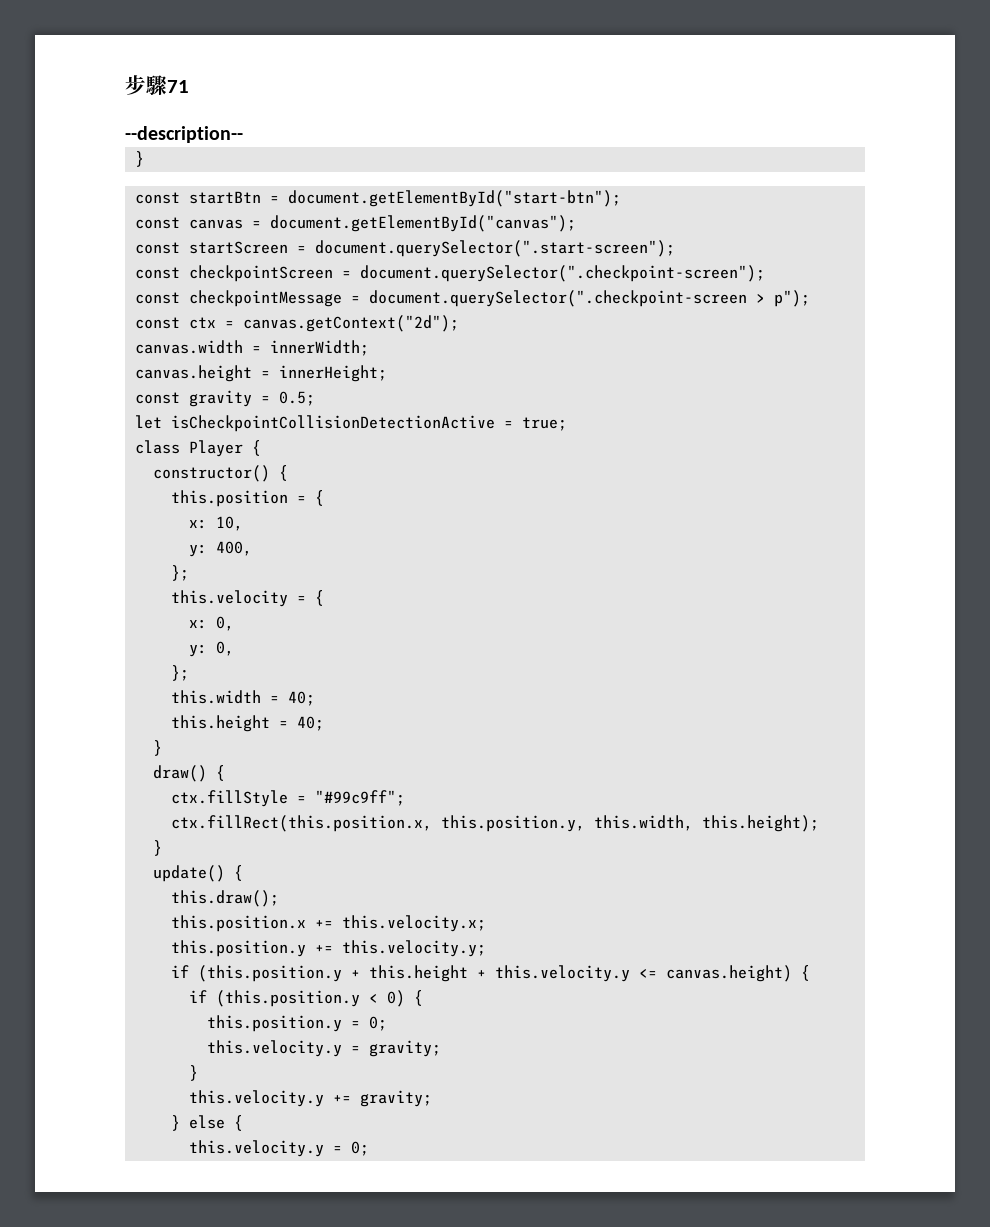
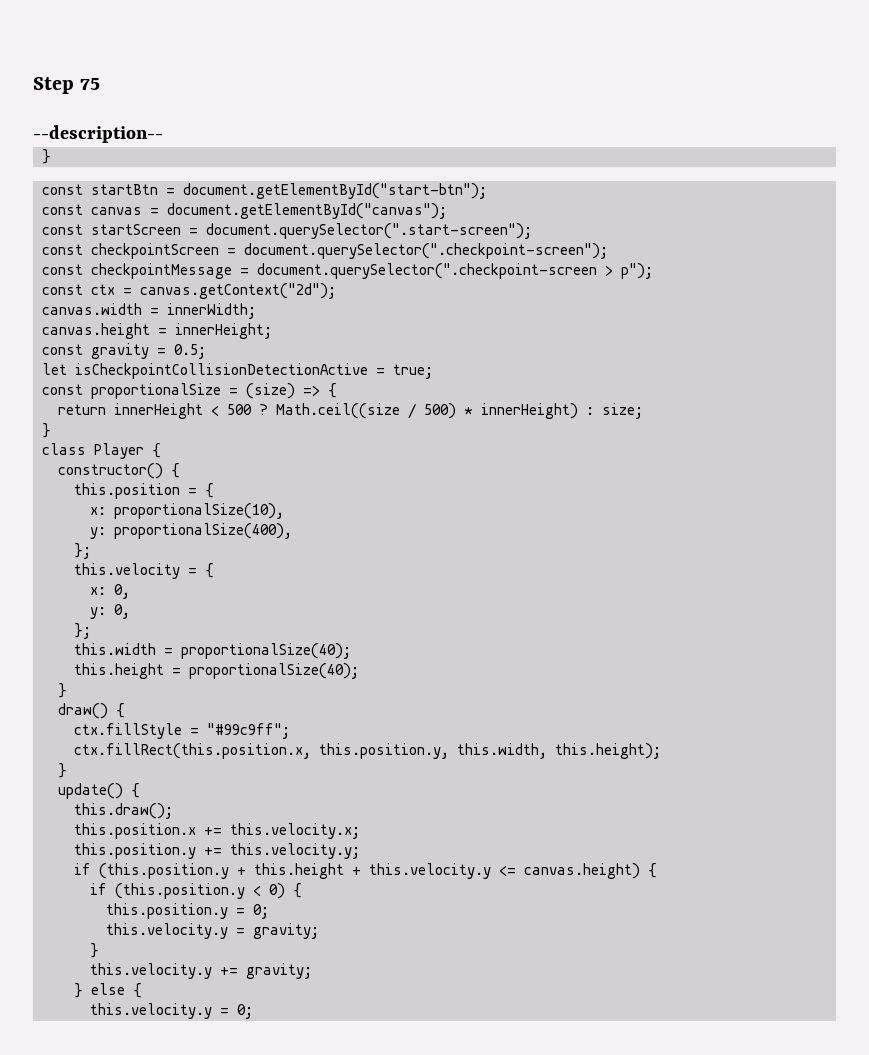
[125,75,189,96] 步驟71 -> [33,77,101,94] Step 75
(568, 424) none -> [41,383,337,399] [57,403,643,419] [41,423,51,438] // const proportionalSize = (size) => { // return innerHeight < 500 ? Math.ceil((size / 500) * innerHeight) : size; // }
[216,516,244,531] [189,541,253,557] 10, // y: 400, -> [113,503,284,519] [89,523,292,539] proportionalSize(10), // y: proportionalSize(400),
[288,691,316,706] 40; -> [180,643,351,659] proportionalSize(40);
[297,716,325,731] 40; -> [188,663,359,679] proportionalSize(40);

